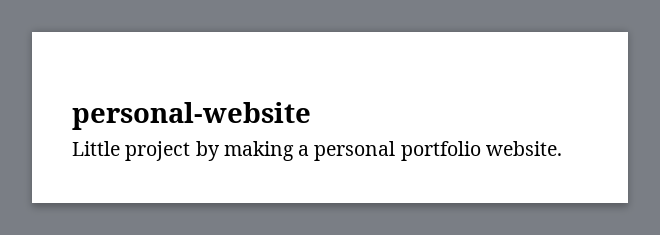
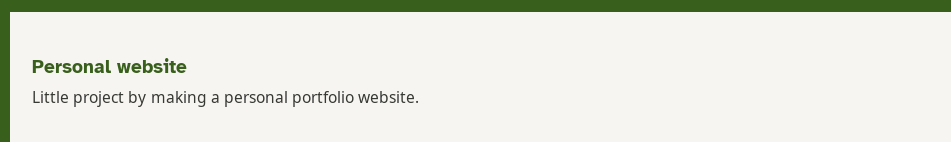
[72,102,311,130] personal-website -> [32,58,187,73] Personal website

